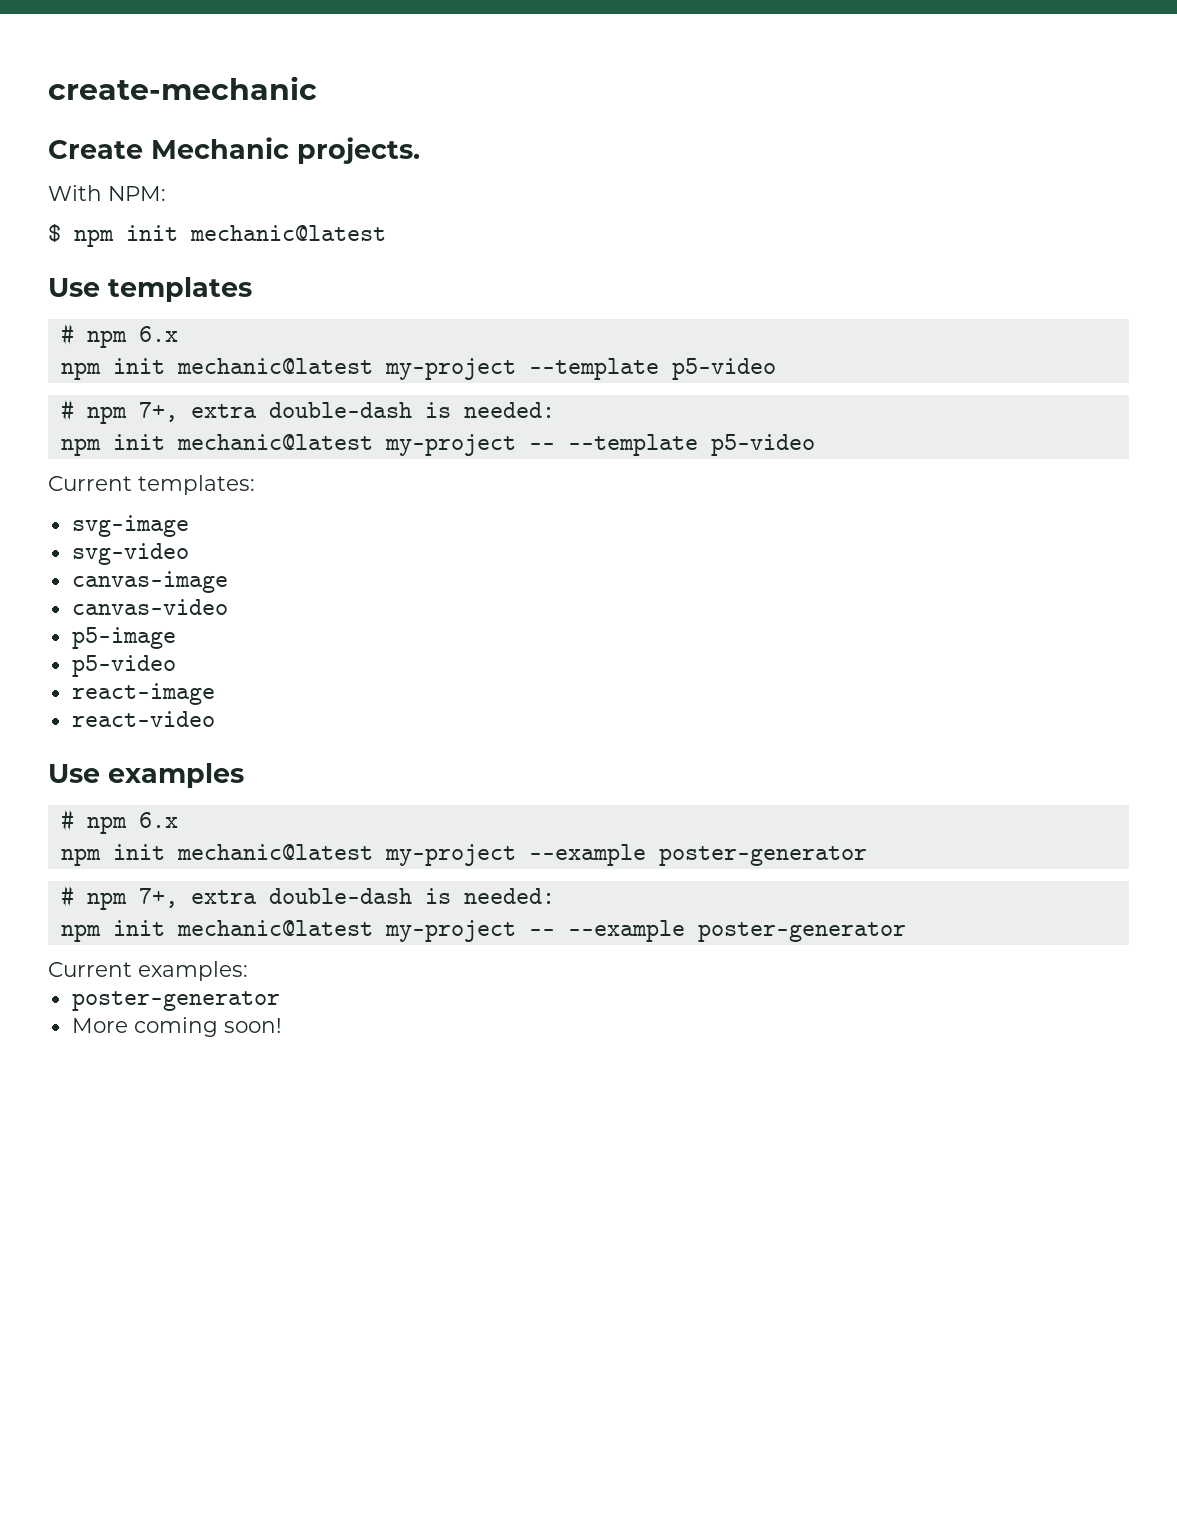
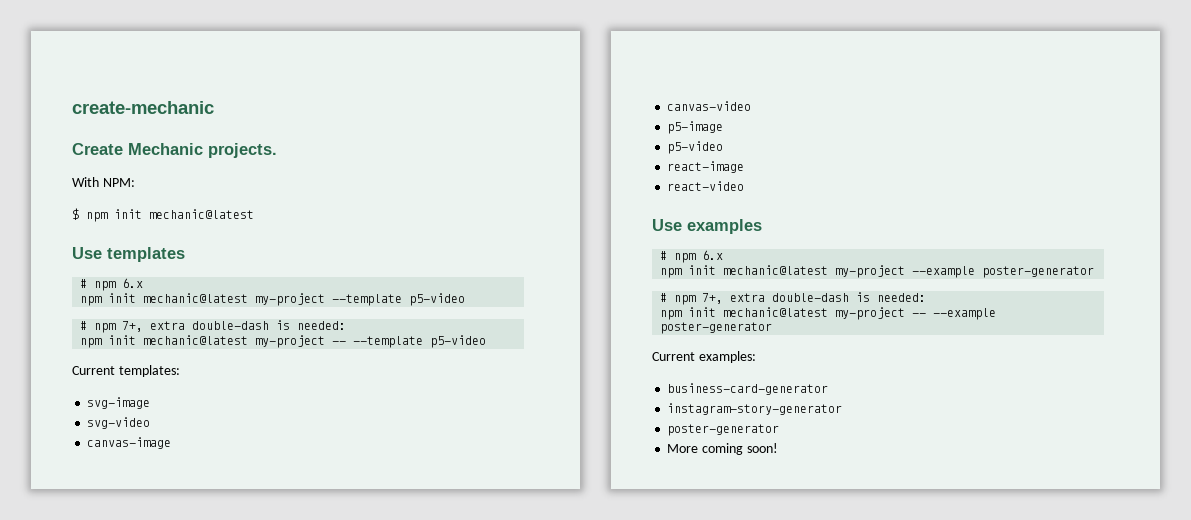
(248, 971) none -> [667,383,829,395] [667,403,843,415] // business-card-generator // instagram-story-generator

